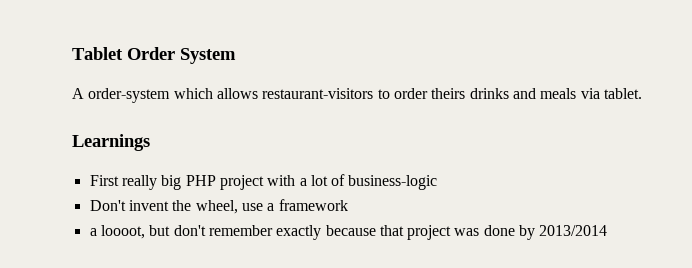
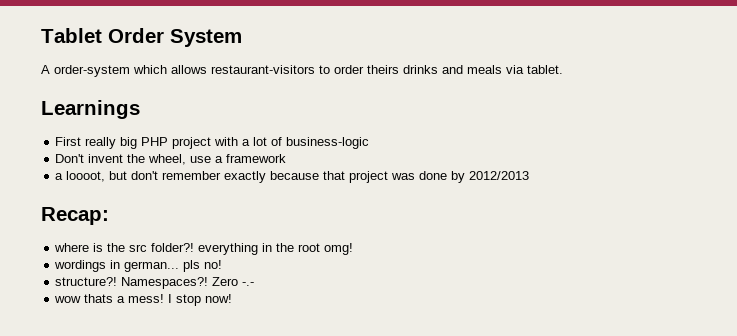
[539,225,608,236] 2013/2014 -> [469,171,530,180] [41,207,109,225] [54,243,354,255] [54,260,223,272] [55,277,255,289] [54,294,233,306] 2012/2013 // Recap: // where is the src folder?! everything in the root omg! // wordings in german... pls no! // structure?! Namespaces?! Zero -.- // wow thats a mess! I stop now!

